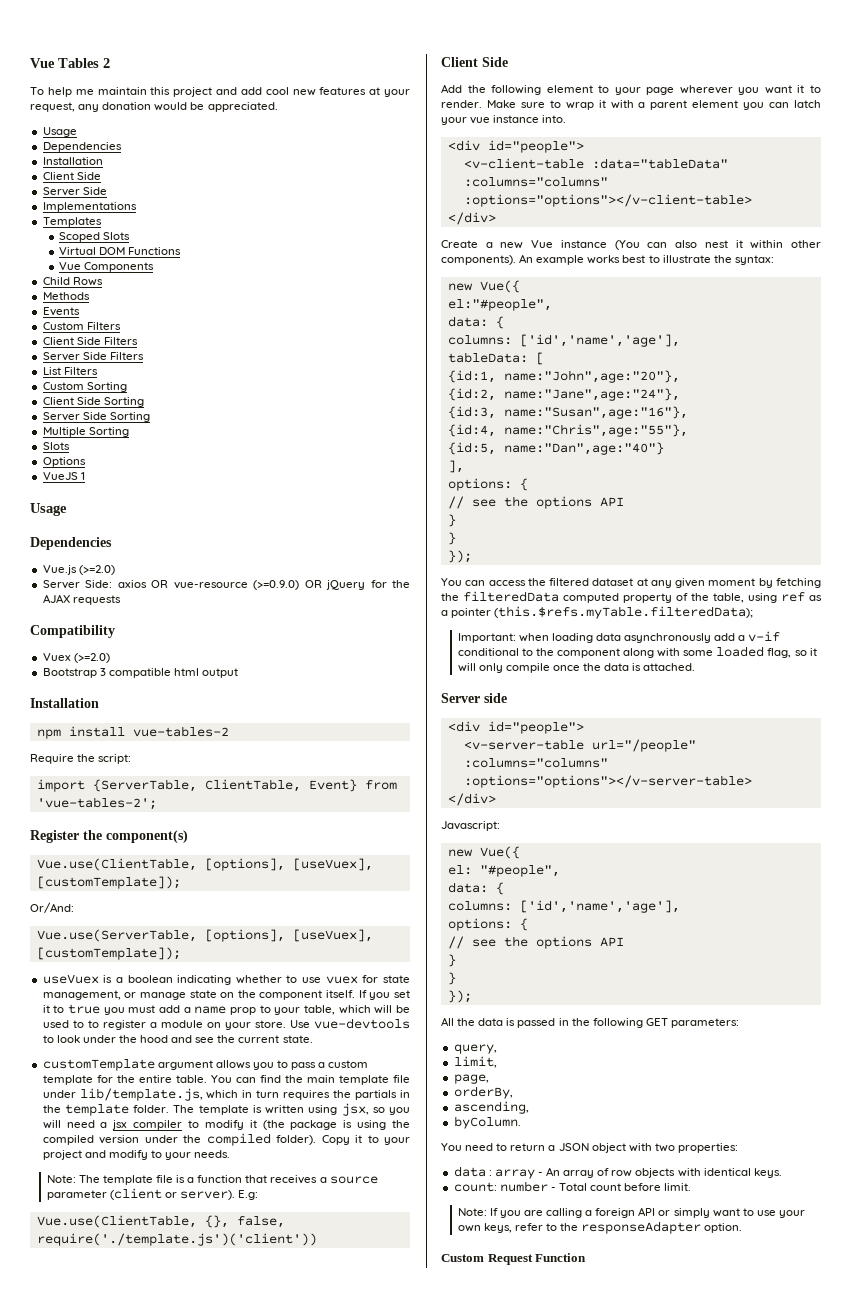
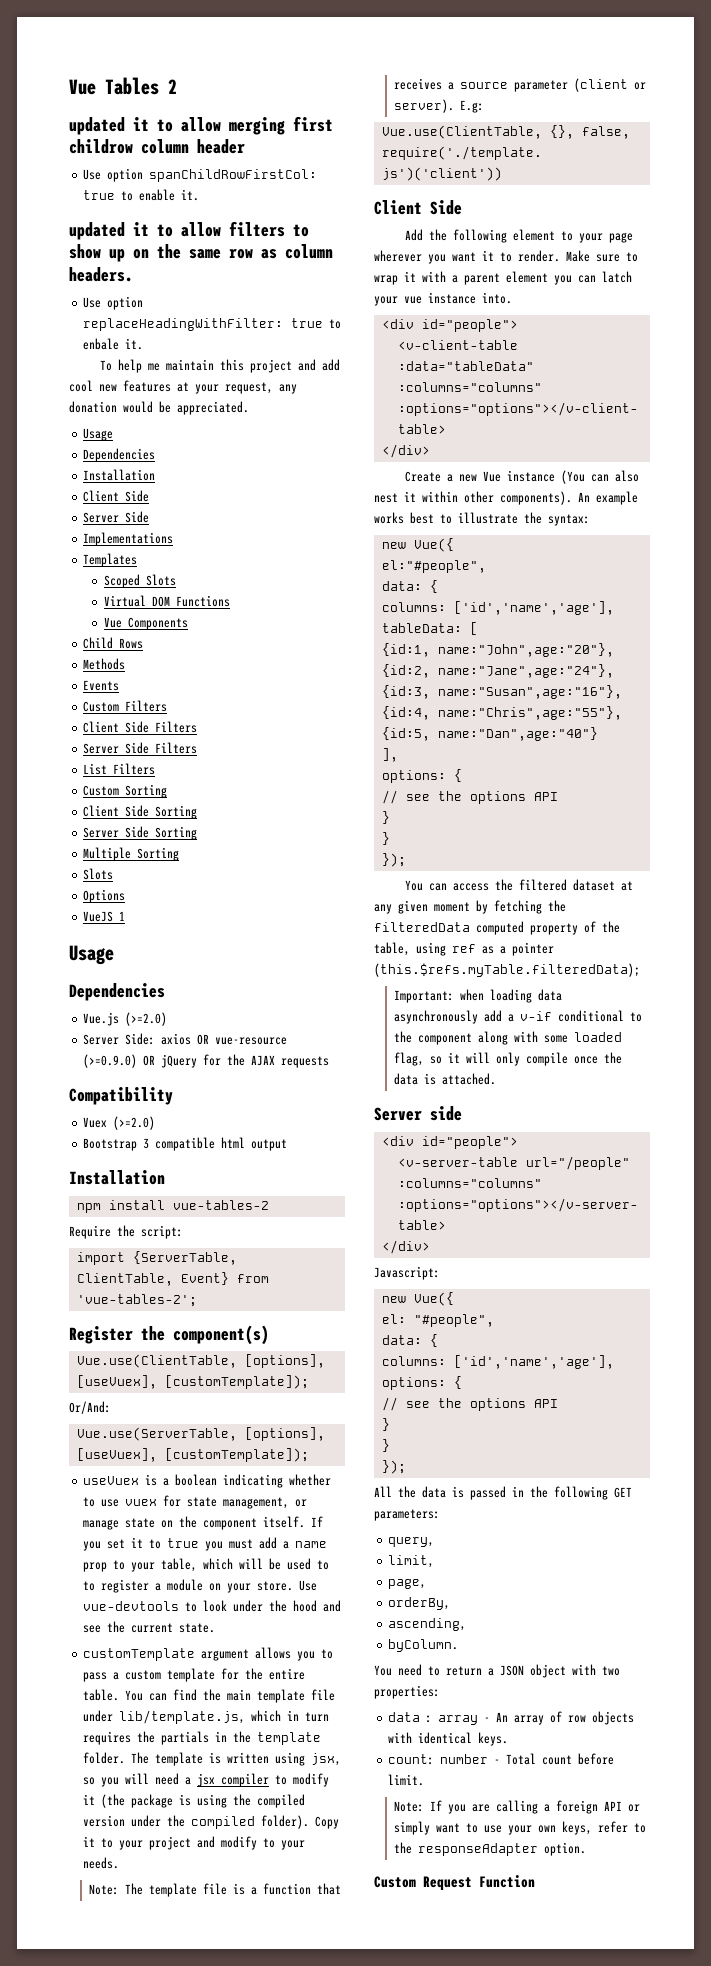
(110, 63) none -> [69,116,333,135] [69,139,245,154] [83,168,318,182] [83,189,200,201] [69,221,309,240] [69,244,333,262] [69,267,133,282] [83,296,144,310] [83,318,342,331] [83,338,144,350] // updated it to allow merging first childrow column header // Use option spanChildRowFirstCol: true to enable it. // updated it to allow filters to show up on the same row as column headers. // Use option replaceHeadingWithFilter: true to enbale it.

